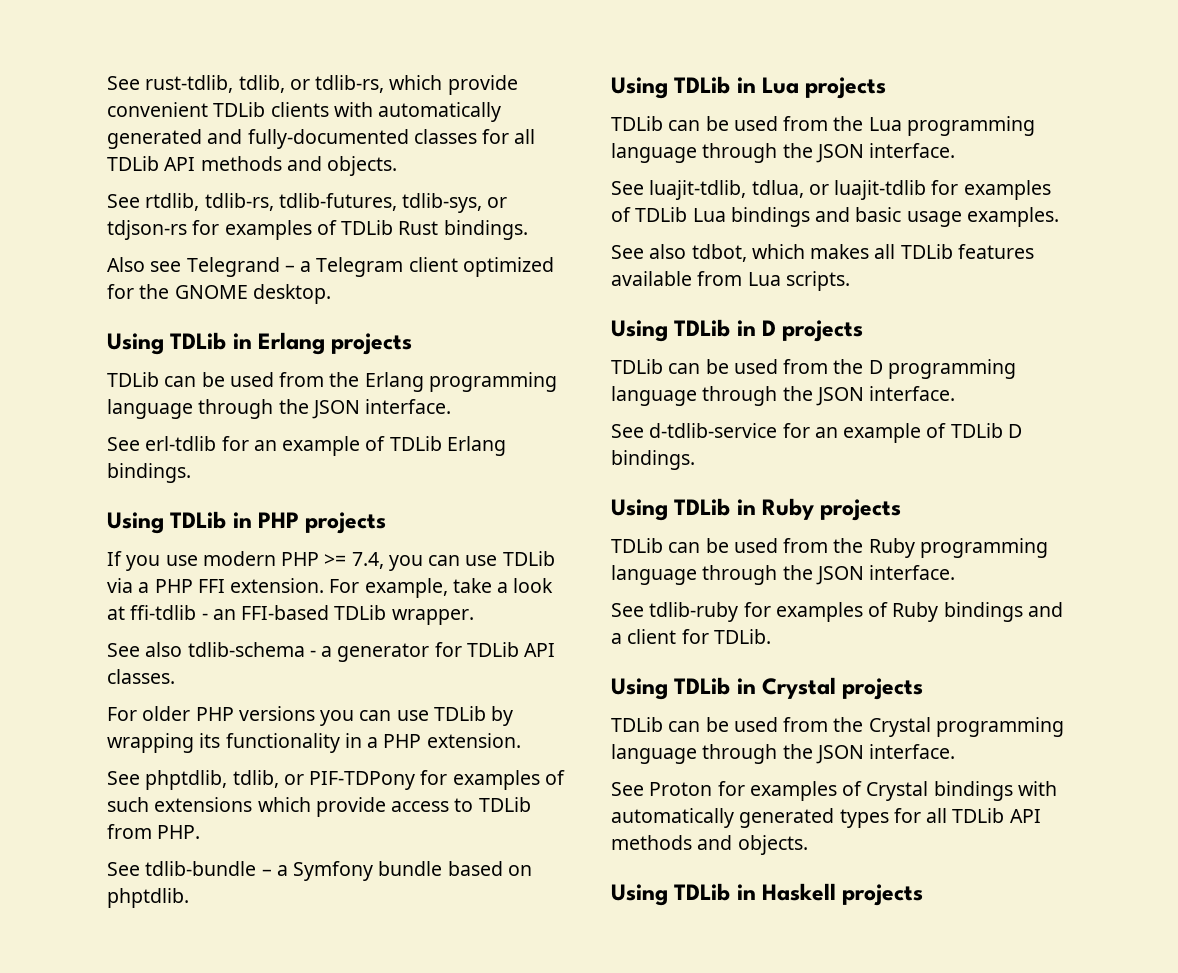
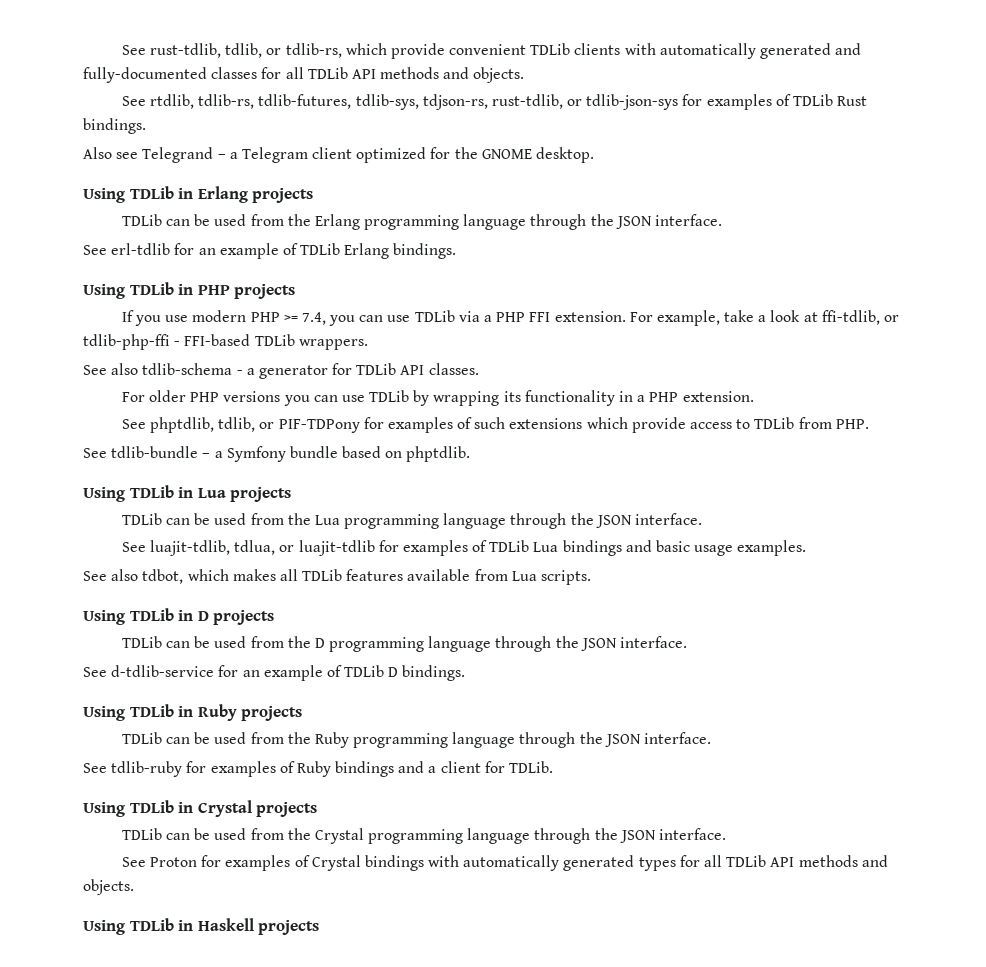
[487,197,508,208] [107,220,187,240] or tdjson-rs -> [422,94,679,110] tdjson-rs, rust-tdlib, or tdlib-json-sys
[130,605,236,620] ffi-tdlib - an -> [821,310,900,325] [83,334,181,350] ffi-tdlib, or tdlib-php-ffi -
[391,609,474,625] wrapper. -> [298,339,368,350] wrappers.

